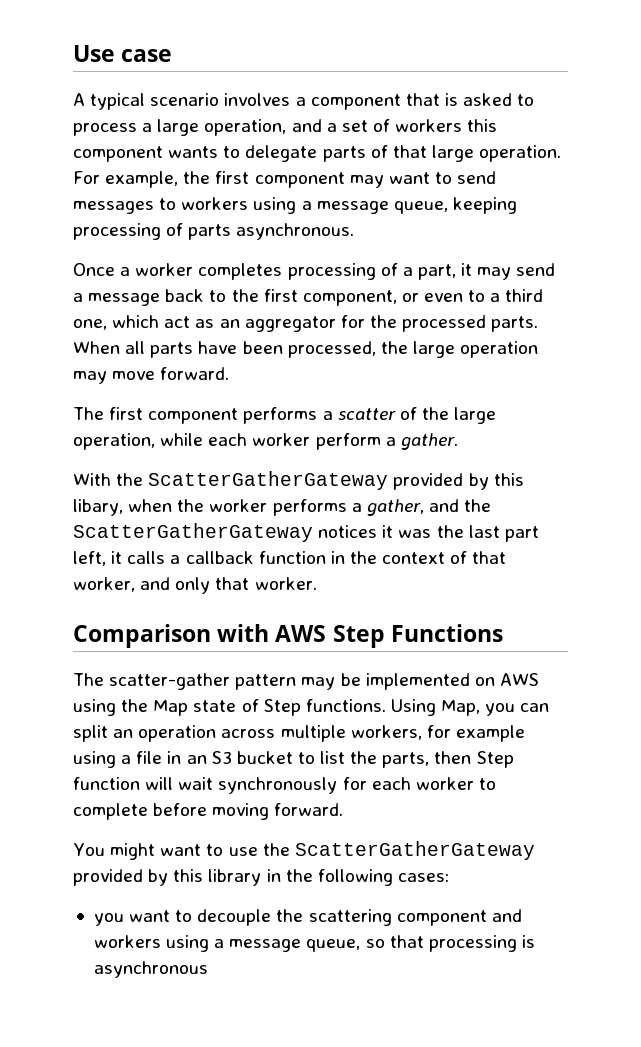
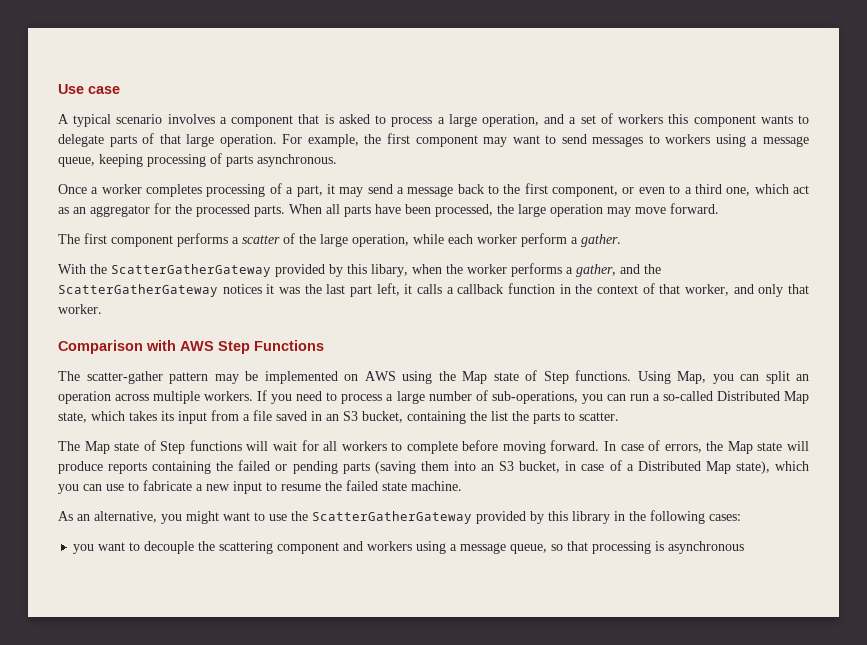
[350,725,525,742] [73,751,116,768] workers, for example using -> [204,390,809,404] [58,410,239,424] workers. If you need to process a large number of sub-operations, you can run a so-called Distributed Map state, which takes its input from
(163, 757) none -> [276,411,307,421] saved
[236,751,514,768] [73,777,474,794] bucket to list the parts, then Step function will wait synchronously for each worker -> [362,411,619,424] [58,440,387,454] bucket, containing the list the parts to scatter. // The Map state of Step functions will wait for all workers
[73,843,105,856] // You -> [604,440,810,454] [58,460,809,474] [58,480,462,494] [58,511,182,524] In case of errors, the Map state will produce reports containing the failed or pending parts (saving them into an S3 bucket, in case of a Distributed Map state), which you can use to fabricate a new input to resume the failed state machine. // As an alternative, you

